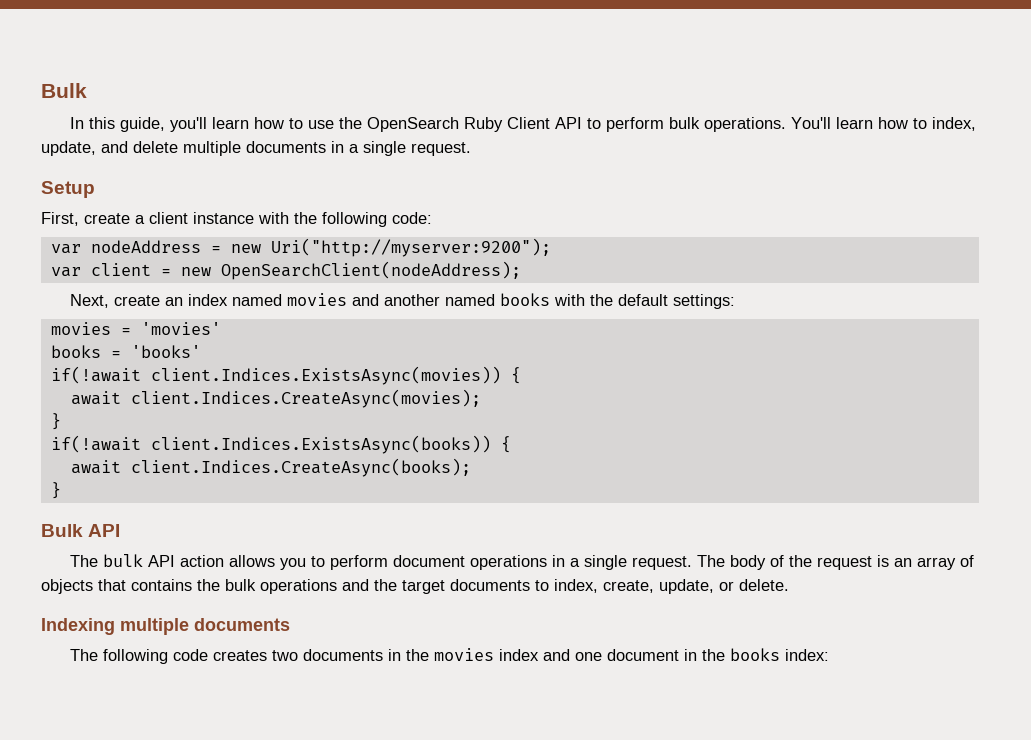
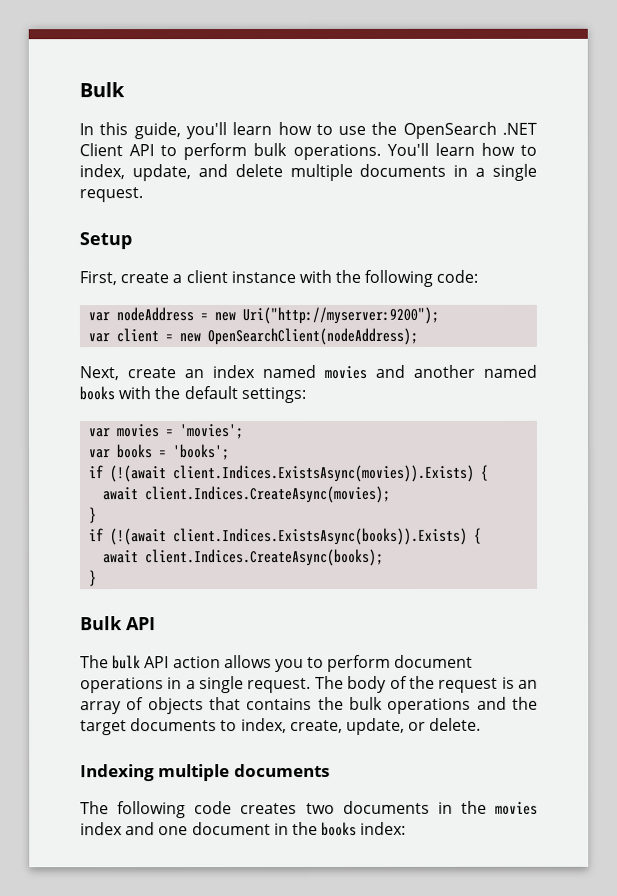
[464,117,504,132] Ruby -> [502,122,537,135] .NET
(736, 301) none -> [88,428,111,438] var
[140,322,221,335] [50,345,201,358] [50,366,501,385] 'movies' // books = 'books' // if(!await client.Indices.ExistsAsync(movies)) -> [179,424,244,440] [89,444,231,461] [89,464,476,483] 'movies'; // var books = 'books'; // if (!(await client.Indices.ExistsAsync(movies)).Exists)
[50,435,491,454] if(!await client.Indices.ExistsAsync(books)) -> [89,527,469,546] if (!(await client.Indices.ExistsAsync(books)).Exists)

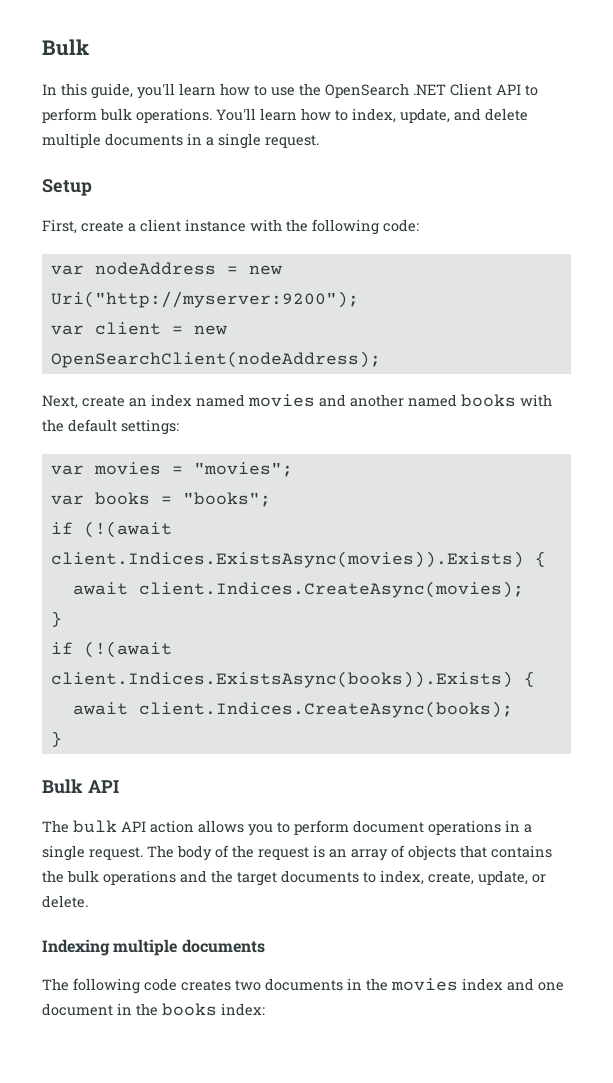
[179,424,244,440] 'movies'; -> [193,462,293,477] "movies";
[172,444,231,461] 'books'; -> [182,492,271,507] "books";

